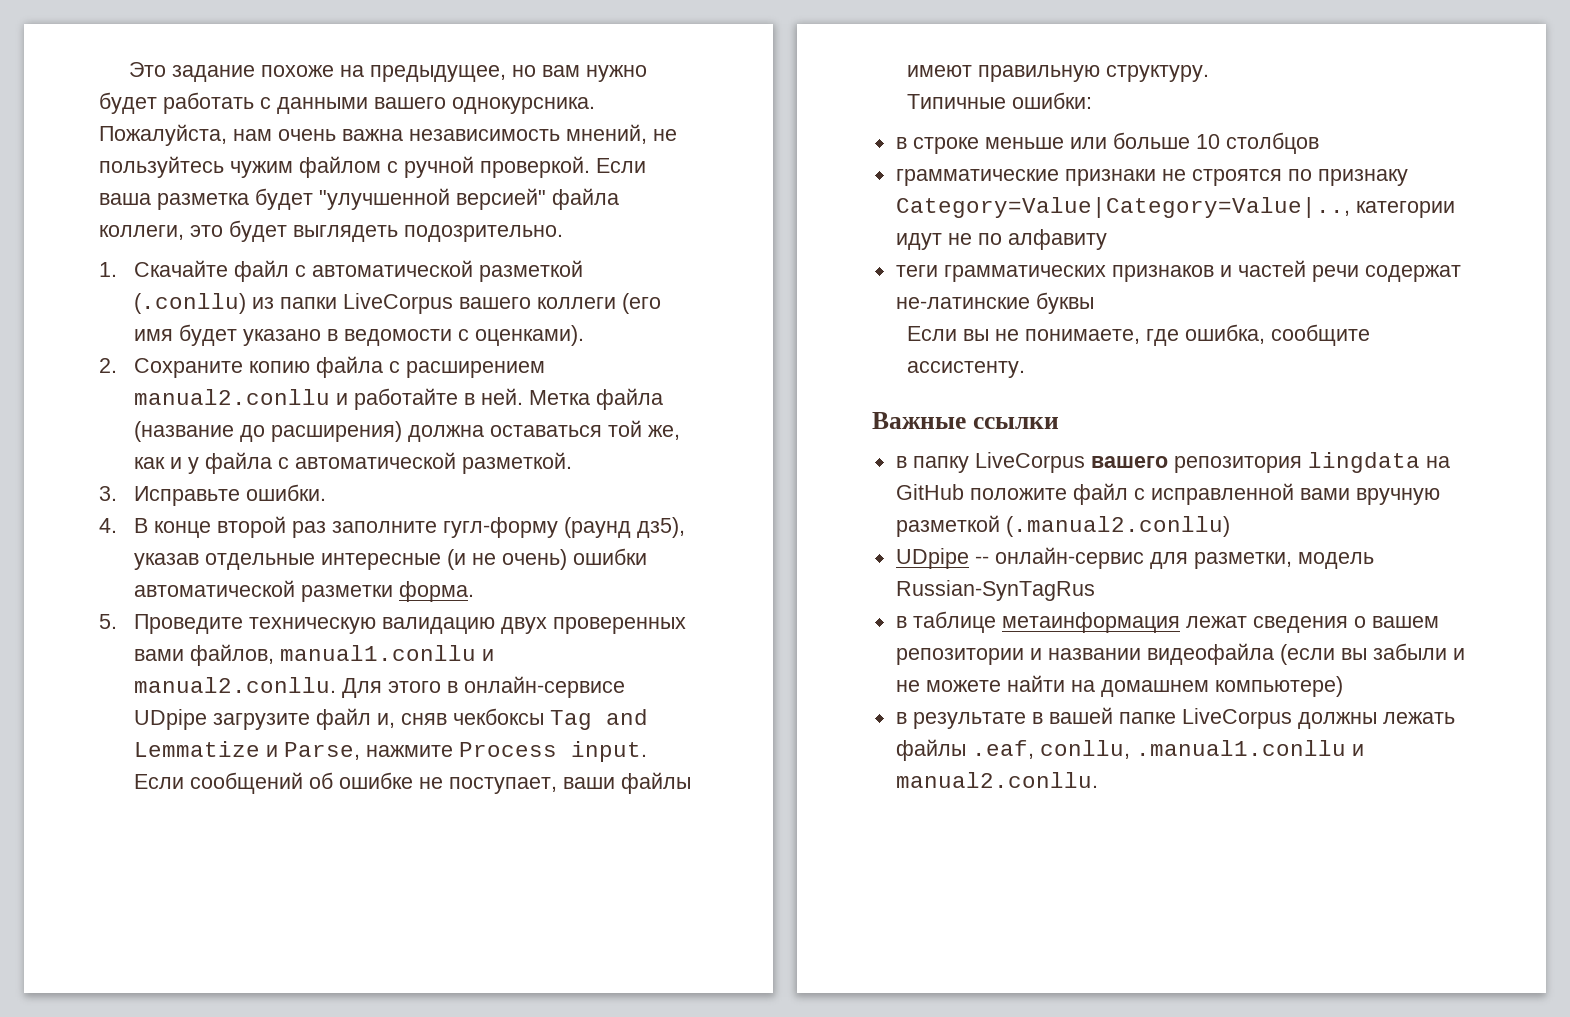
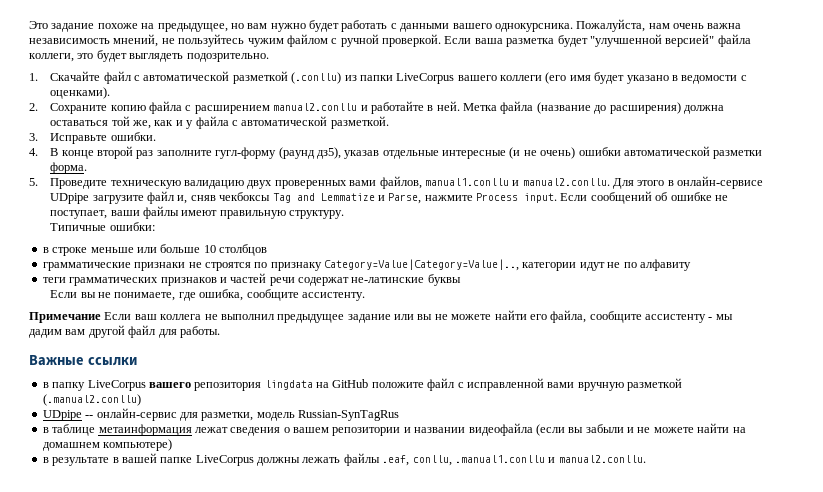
(1025, 369) none -> [29,310,733,323] [29,325,220,338] // Примечание Если ваш коллега не выполнил предыдущее задание или вы не можете найти его файла, сообщите ассистенту - мы дадим вам другой файл для работы.

